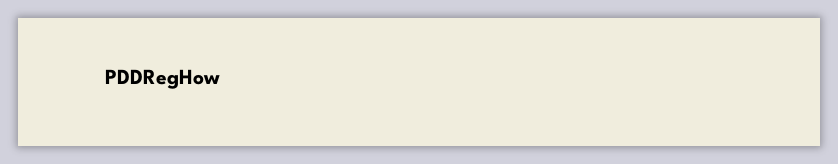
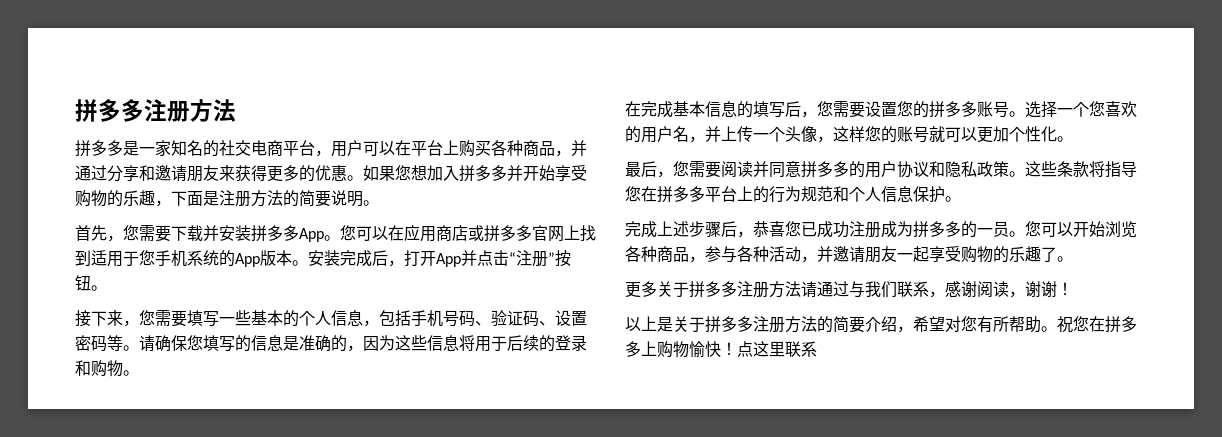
[105,69,220,89] PDDRegHow -> [75,99,236,122] [75,140,587,157] [75,165,587,182] [75,190,379,207] [75,224,596,242] [75,250,571,267] [75,275,107,291] [75,310,587,327] [75,335,587,352] [75,360,139,377] [625,101,1137,118] [625,126,1073,143] [625,161,1137,178] [625,186,961,203] [625,221,1137,238] [625,246,1073,263] [625,281,1073,298] [625,316,1137,333] [625,341,817,358] 拼多多注册方法 // 拼多多是一家知名的社交电商平台，用户可以在平台上购买各种商品，并通过分享和邀请朋友来获得更多的优惠。如果您想加入拼多多并开始享受购物的乐趣，下面是注册方法的简要说明。 // 首先，您需要下载并安装拼多多App。您可以在应用商店或拼多多官网上找到适用于您手机系统的App版本。安装完成后，打开App并点击“注册”按钮。 // 接下来，您需要填写一些基本的个人信息，包括手机号码、验证码、设置密码等。请确保您填写的信息是准确的，因为这些信息将用于后续的登录和购物。 // 在完成基本信息的填写后，您需要设置您的拼多多账号。选择一个您喜欢的用户名，并上传一个头像，这样您的账号就可以更加个性化。 // 最后，您需要阅读并同意拼多多的用户协议和隐私政策。这些条款将指导您在拼多多平台上的行为规范和个人信息保护。 // 完成上述步骤后，恭喜您已成功注册成为拼多多的一员。您可以开始浏览各种商品，参与各种活动，并邀请朋友一起享受购物的乐趣了。 // 更多关于拼多多注册方法请通过与我们联系，感谢阅读，谢谢！ // 以上是关于拼多多注册方法的简要介绍，希望对您有所帮助。祝您在拼多多上购物愉快！点这里联系

